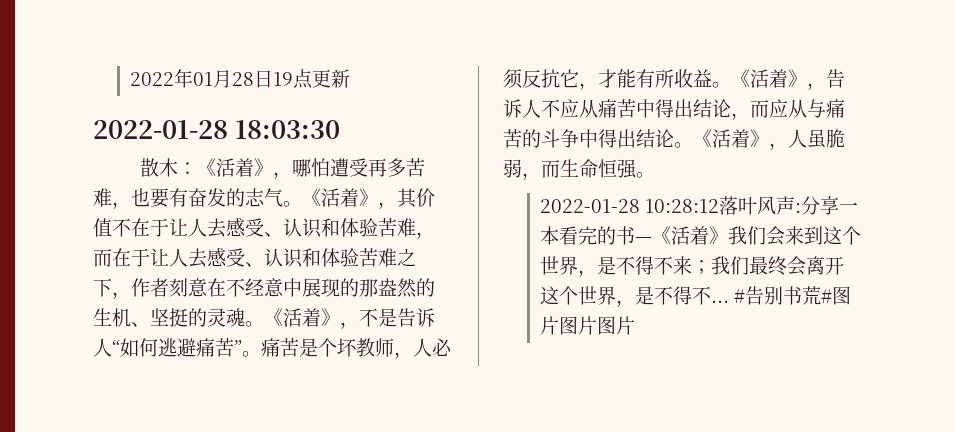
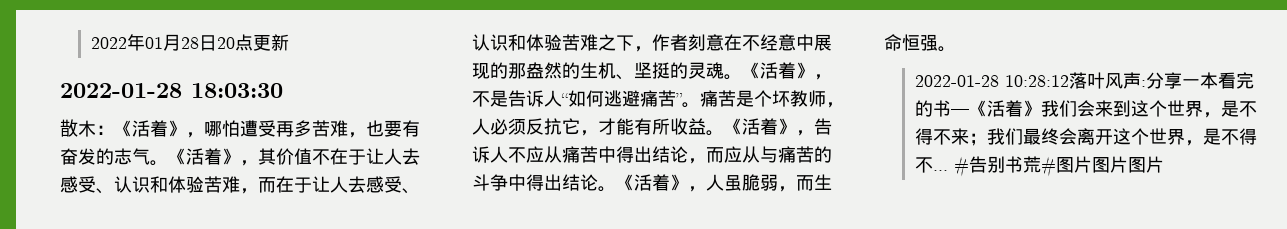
[273,72,294,86] 19 -> [216,37,235,49] 20

